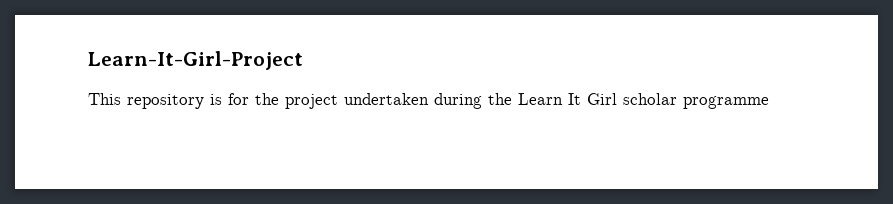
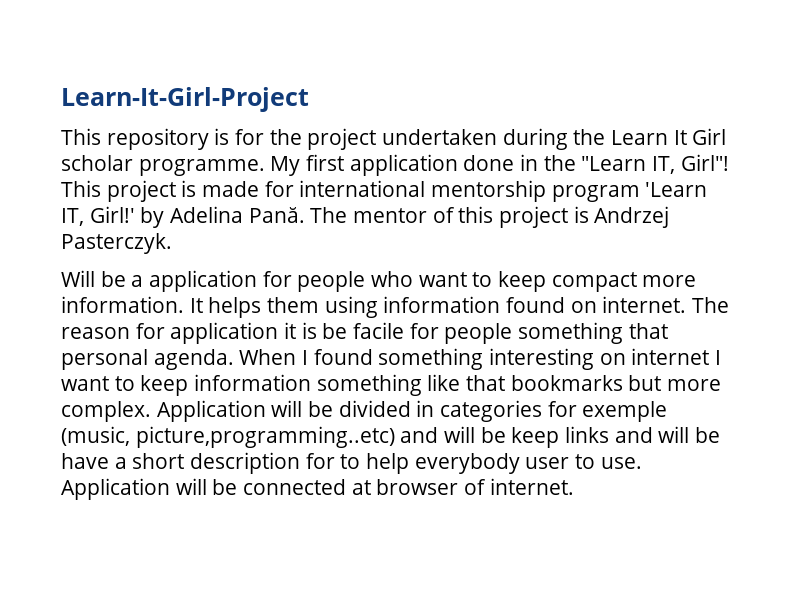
[683,96,769,109] programme -> [138,154,729,176] [61,180,708,202] [61,206,670,228] [61,233,172,254] [61,270,697,292] [61,296,730,318] [61,322,668,344] [61,348,722,370] [61,374,722,396] [61,400,668,422] [61,426,721,448] [61,452,642,474] [61,478,574,500] programme. My first application done in the "Learn IT, Girl"! This project is made for international mentorship program 'Learn IT, Girl!' by Adelina Pană. The mentor of this project is Andrzej Pasterczyk. // Will be a application for people who want to keep compact more information. It helps them using information found on internet. The reason for application it is be facile for people something that personal agenda. When I found something interesting on internet I want to keep information something like that bookmarks but more complex. Application will be divided in categories for exemple (music, picture,programming..etc) and will be keep links and will be have a short description for to help everybody user to use. Application will be connected at browser of internet.

